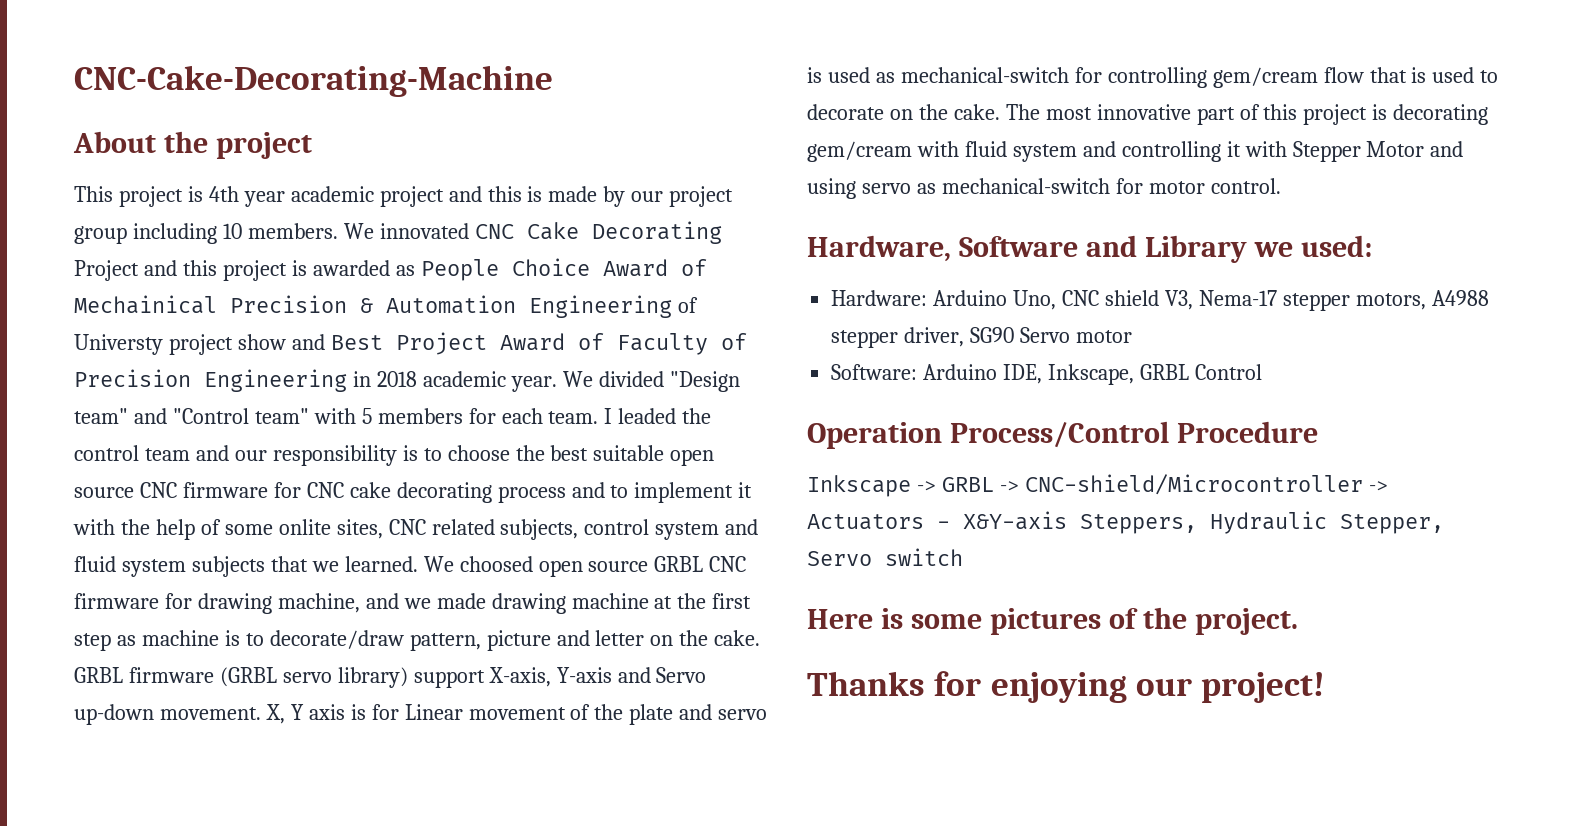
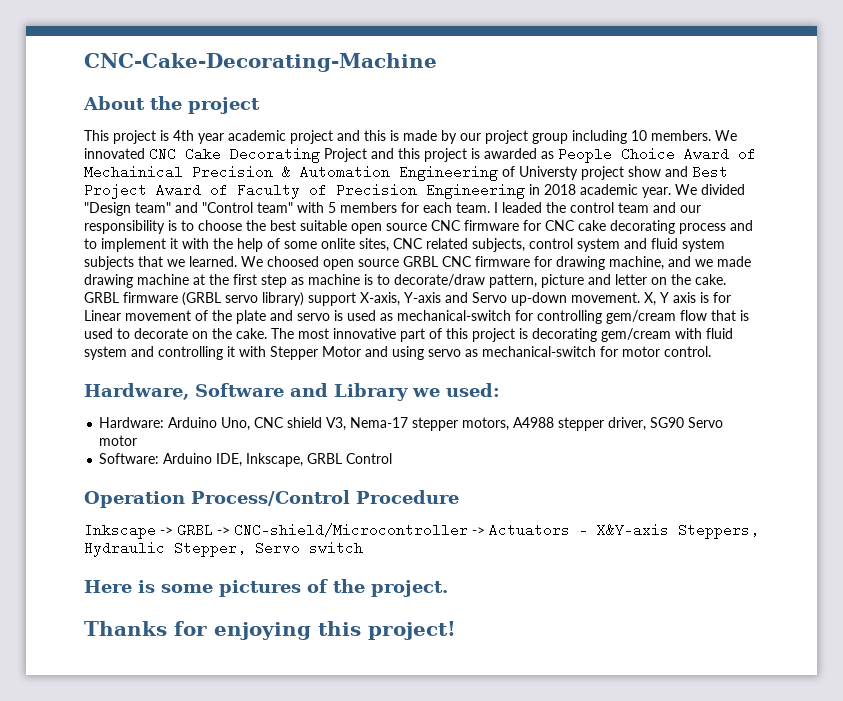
[1135,678,1192,696] our -> [318,621,361,636] this

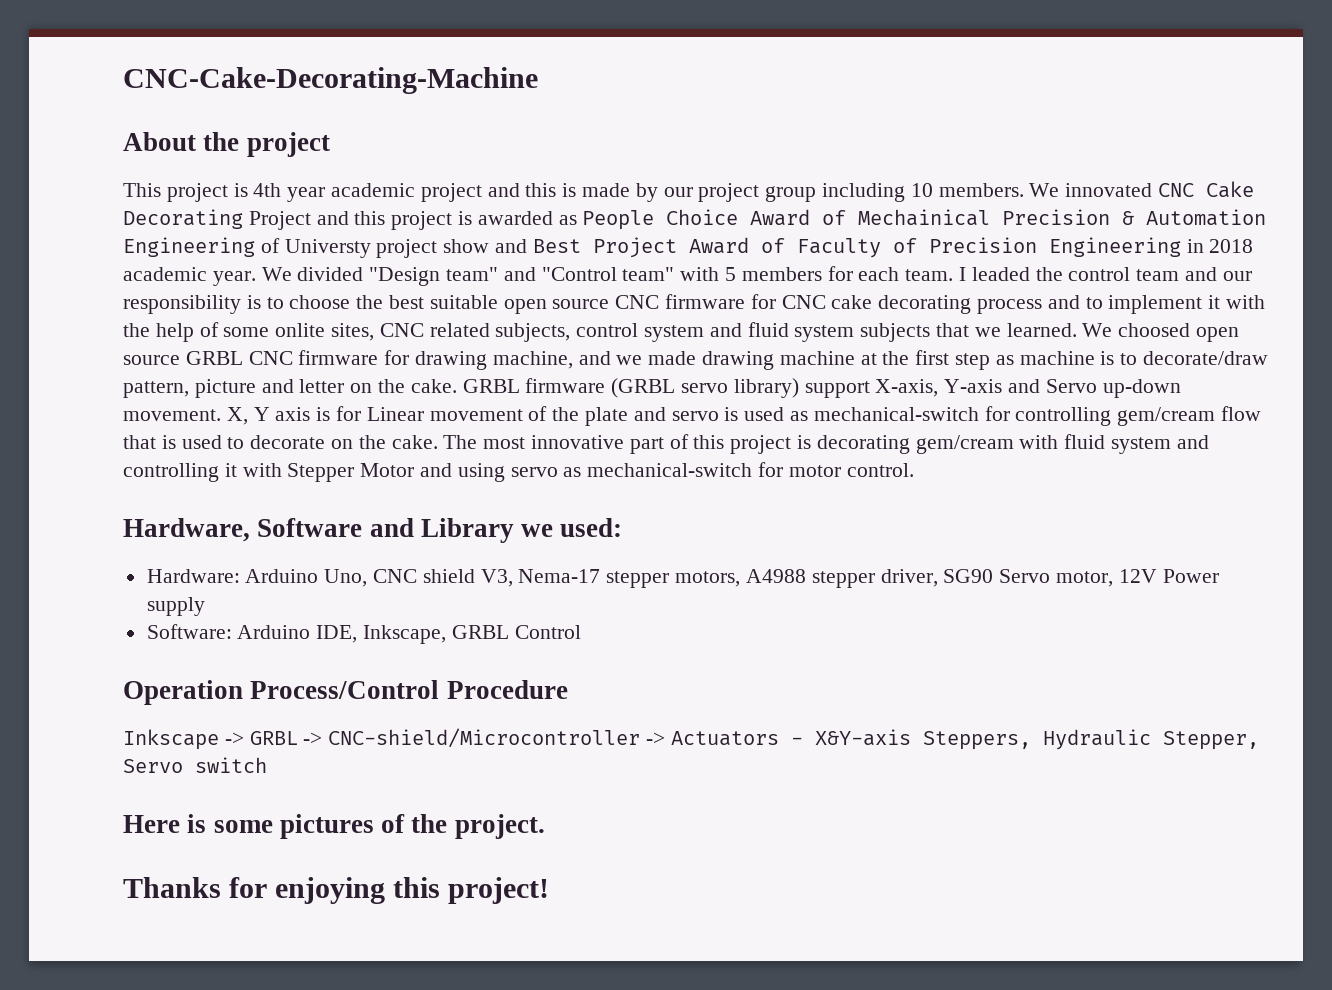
[99,435,138,446] motor -> [1055,569,1219,587] [146,597,205,616] motor, 12V Power supply

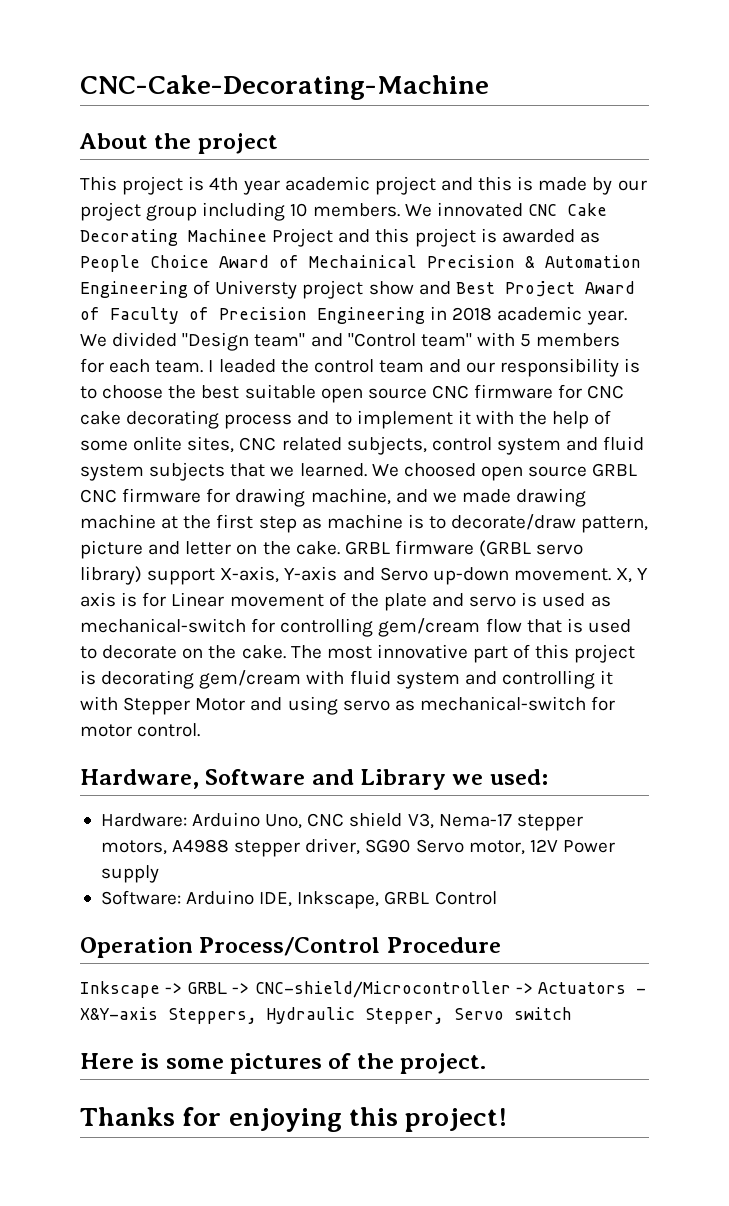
(243, 219) none -> [188,229,267,242] Machinee

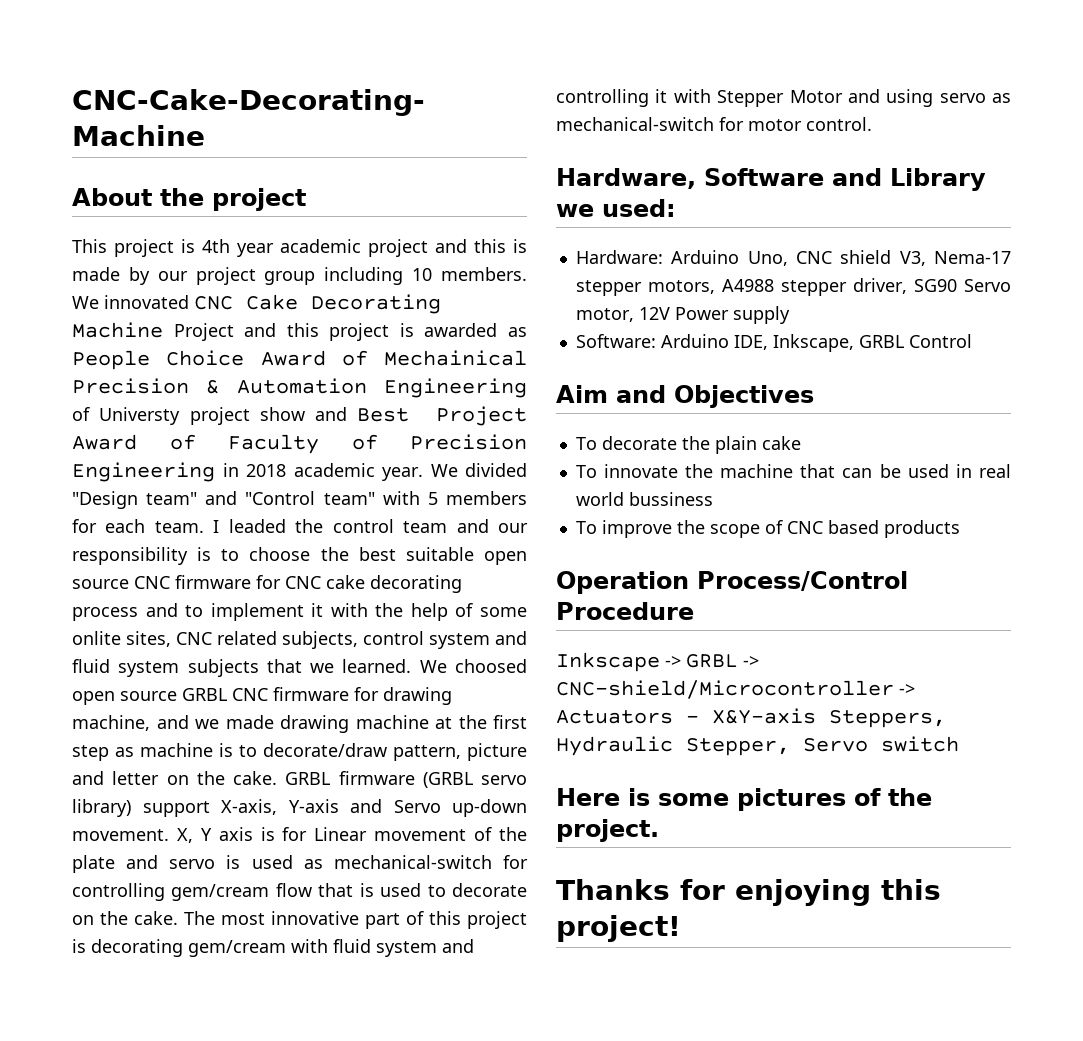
[188,229,267,242] Machinee -> [72,322,163,338] Machine
(497, 898) none -> [556,385,814,408] [575,436,801,454] [575,464,1011,478] [575,492,713,506] [575,520,960,538] // Aim and Objectives // To decorate the plain cake // To innovate the machine that can be used in real world bussiness // To improve the scope of CNC based products

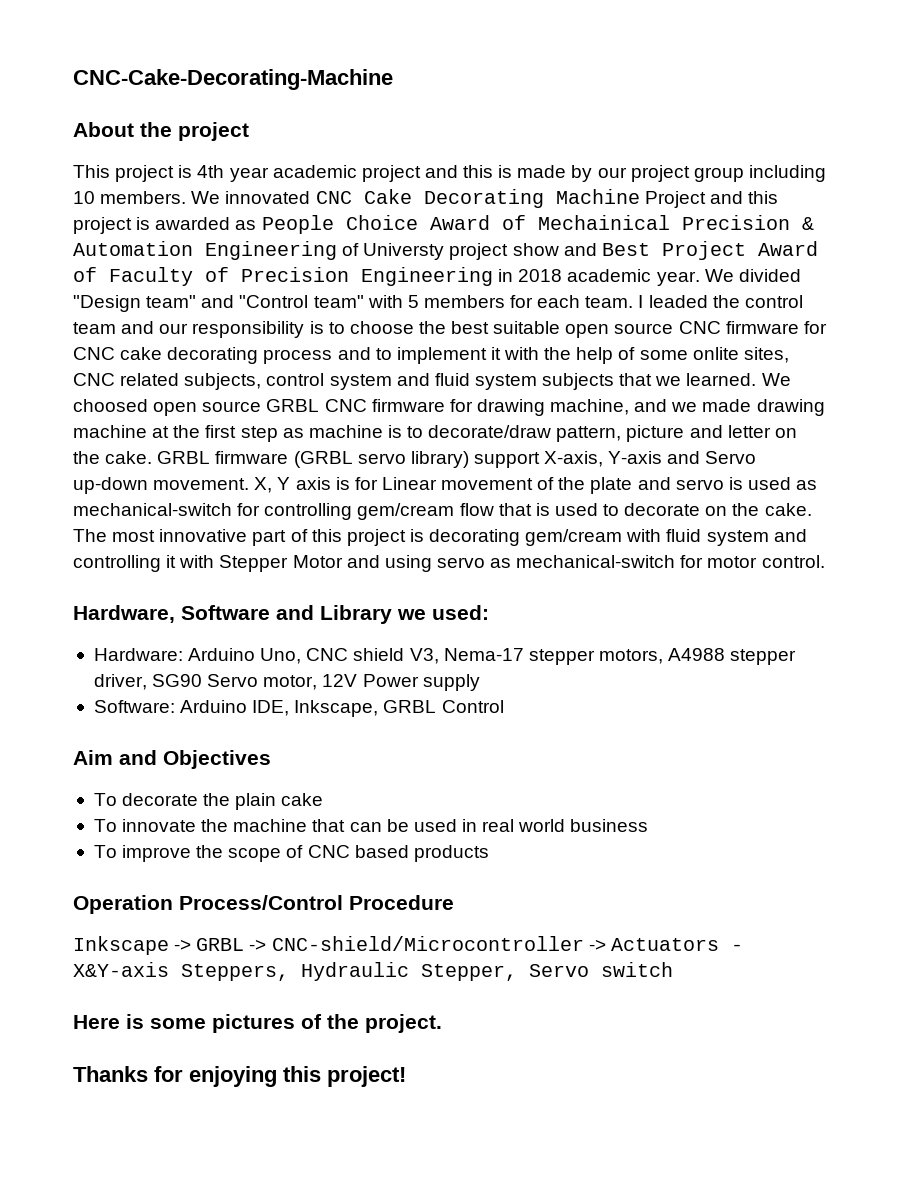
[628,492,713,506] bussiness -> [570,819,649,832] business

